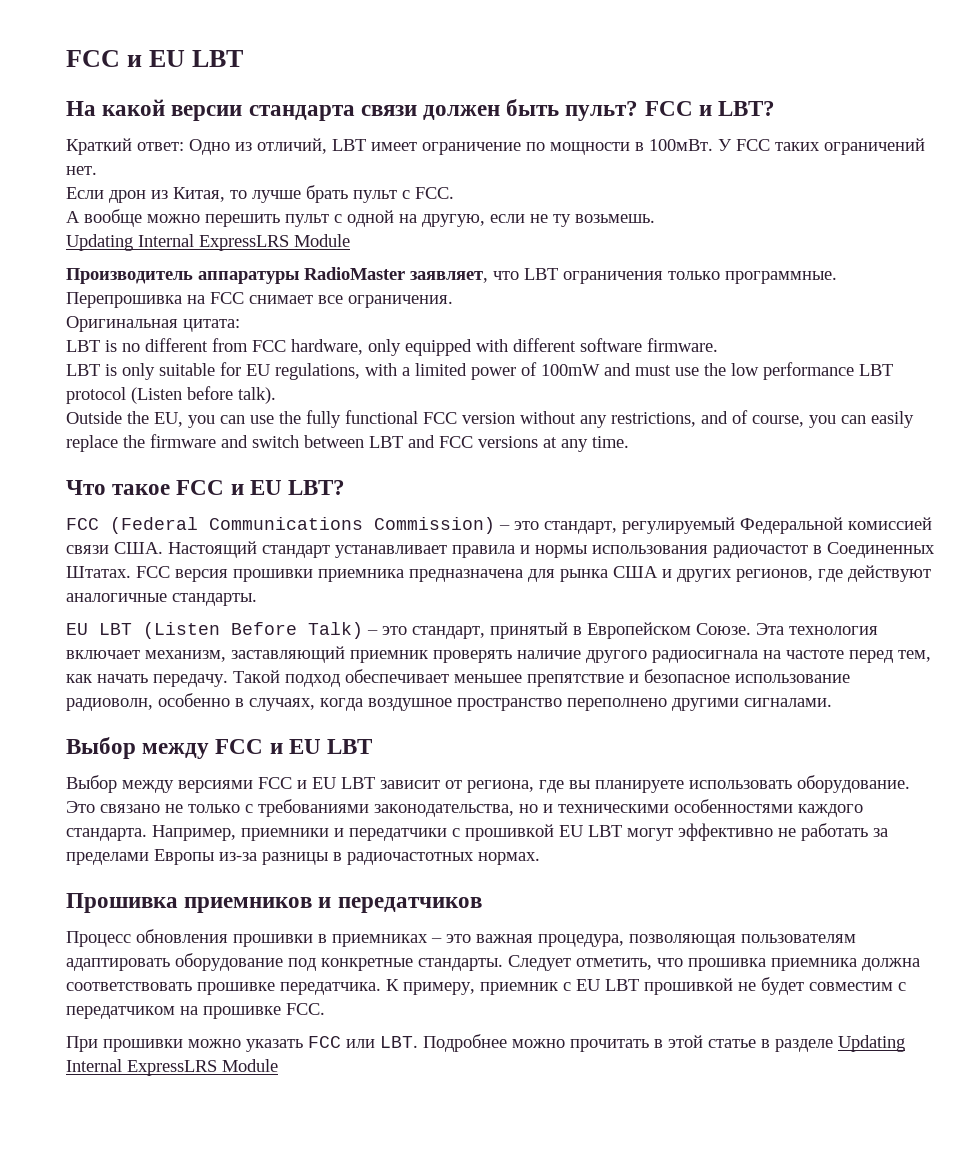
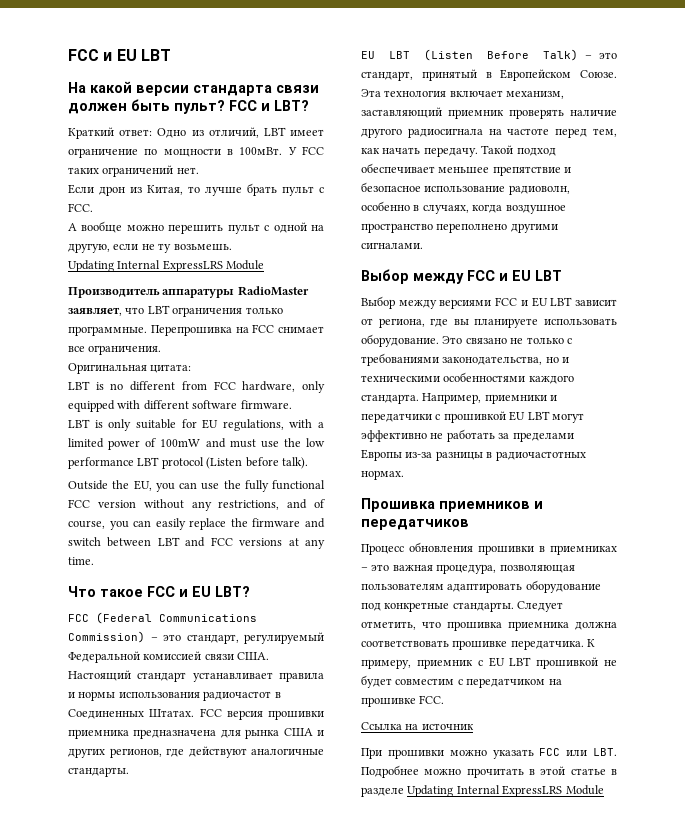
(325, 1009) none -> [361,722,474,730] // Ссылка на источник

